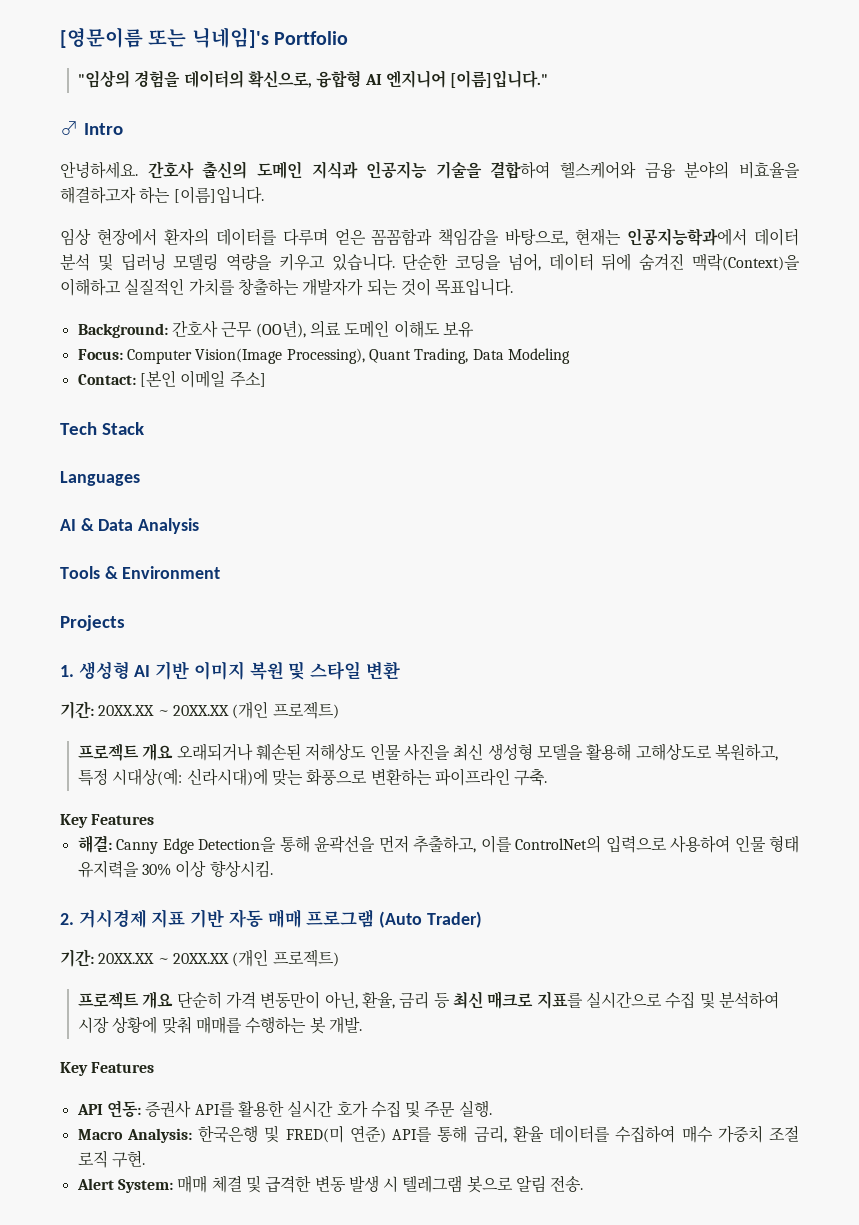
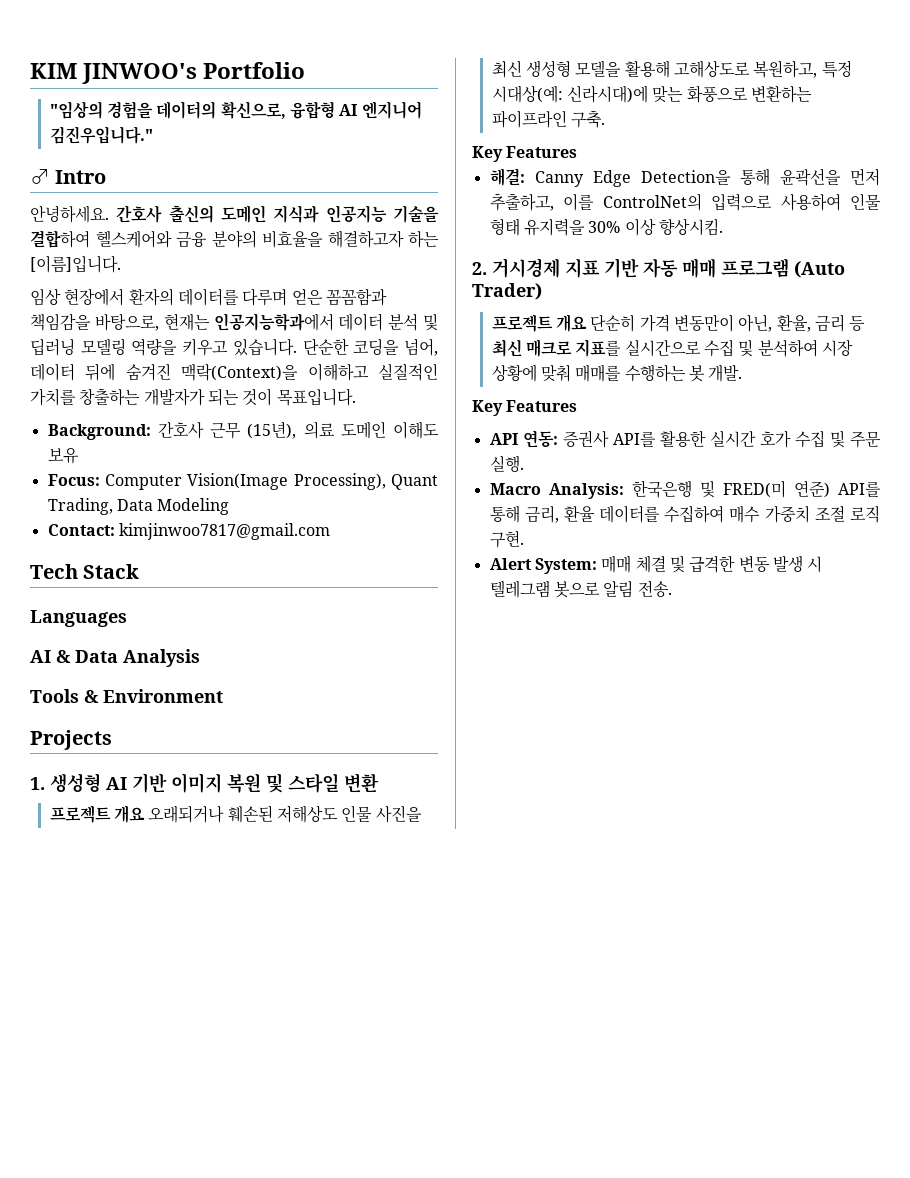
[60,27,269,48] [영문이름 또는 닉네임]'s -> [30,63,198,84] KIM JINWOO's
[450,70,549,88] [이름]입니다." -> [49,126,153,144] 김진우입니다."
[255,320,306,338] (OO년), -> [247,421,297,439] (15년),
[139,370,266,388] [본인 이메일 주소] -> [118,523,330,540] kimjinwoo7817@gmail.com
[60,701,339,719] // 기간: 20XX.XX ~ 20XX.XX (개인 프로젝트) -> (379, 783) none
[60,949,339,967] // 기간: 20XX.XX ~ 20XX.XX (개인 프로젝트) -> (542, 291) none

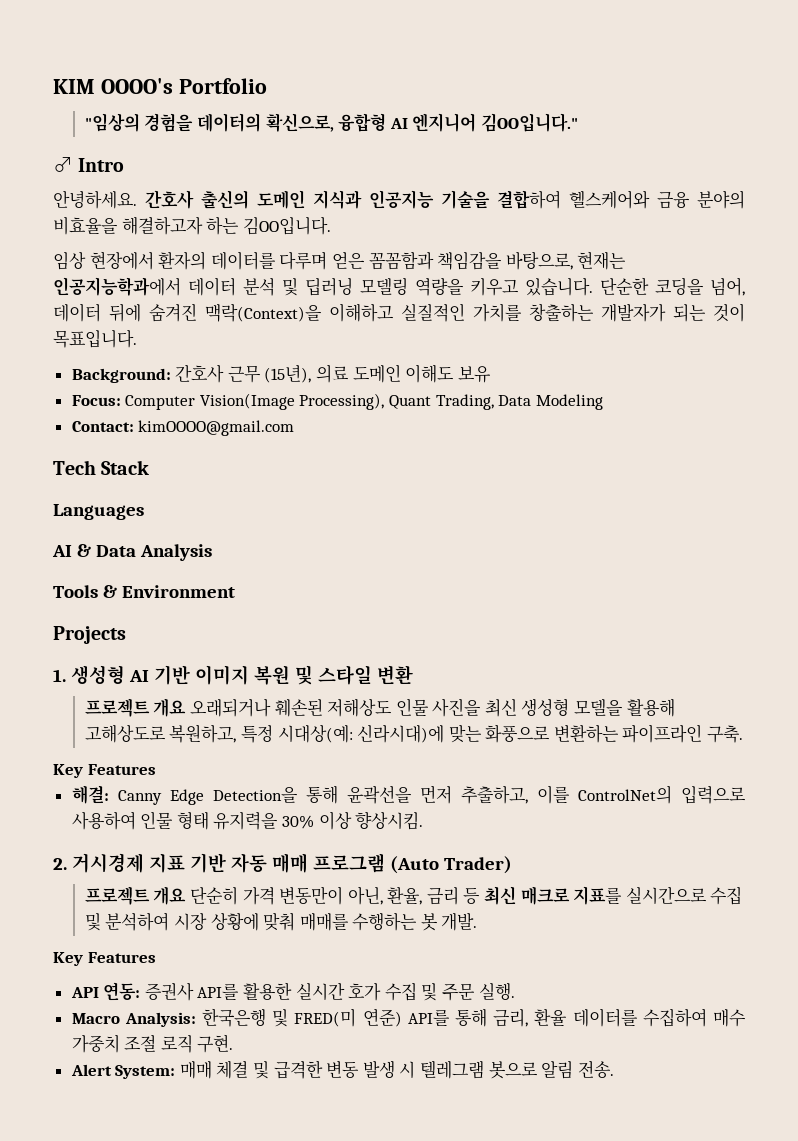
[82,63,198,84] JINWOO's -> [100,78,173,94] OOOO's
[49,126,153,144] 김진우입니다." -> [480,113,578,132] 김OO입니다."
[30,255,121,273] [이름]입니다. -> [242,217,331,235] 김OO입니다.
[118,523,330,540] kimjinwoo7817@gmail.com -> [138,420,295,436] kimOOOO@gmail.com

